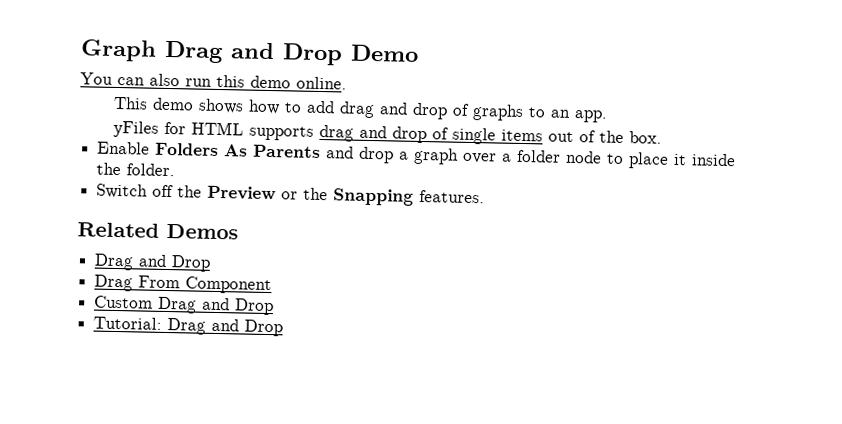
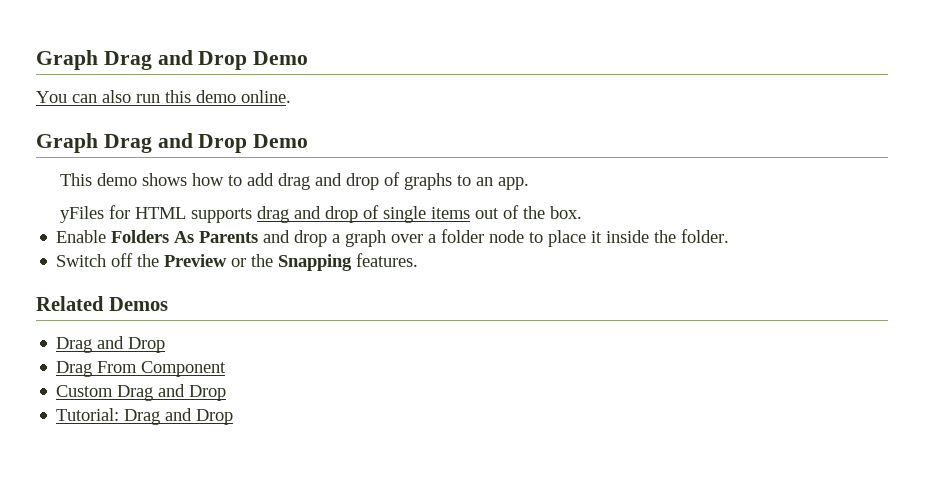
(347, 83) none -> [36,133,309,153] // Graph Drag and Drop Demo

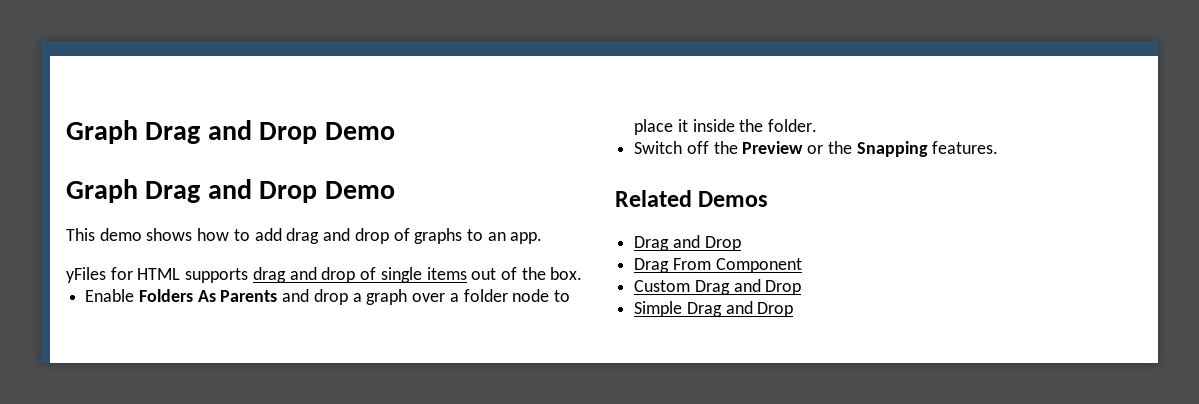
[36,50,309,70] [36,90,291,103] Graph Drag and Drop Demo // You can also run this demo online. -> [66,120,395,144] Graph Drag and Drop Demo
[56,408,120,421] Tutorial: -> [634,301,683,317] Simple

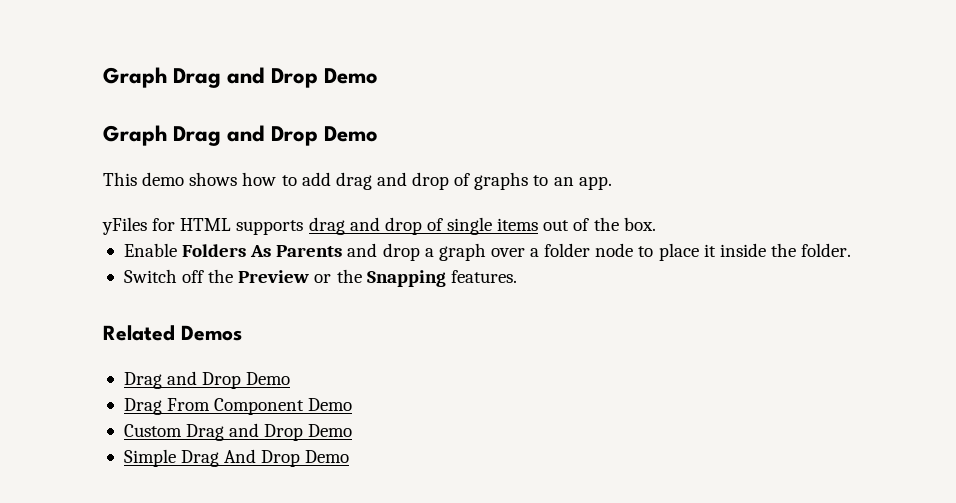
(741, 243) none -> [246,372,291,385] Demo
(802, 265) none -> [308,398,353,411] Demo
(802, 287) none -> [308,424,353,437] Demo
[725,301,794,317] and Drop -> [224,449,350,467] And Drop Demo

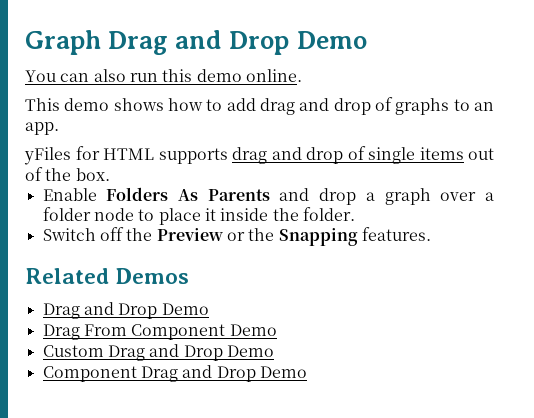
[103,67,379,88] [103,125,379,146] Graph Drag and Drop Demo // Graph Drag and Drop Demo -> [25,30,367,55] [25,69,302,82] Graph Drag and Drop Demo // You can also run this demo online.
[123,449,257,467] Simple Drag And -> [42,365,213,382] Component Drag and

